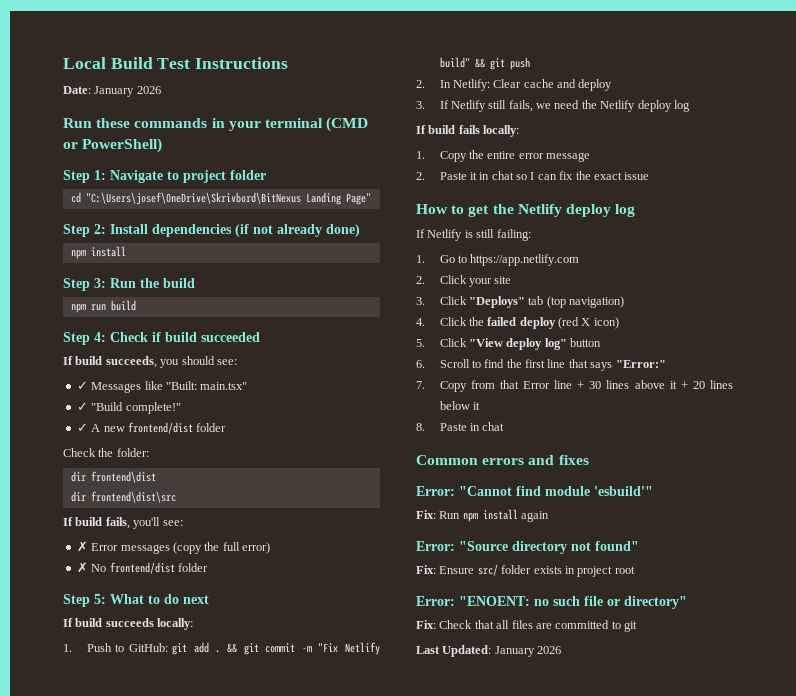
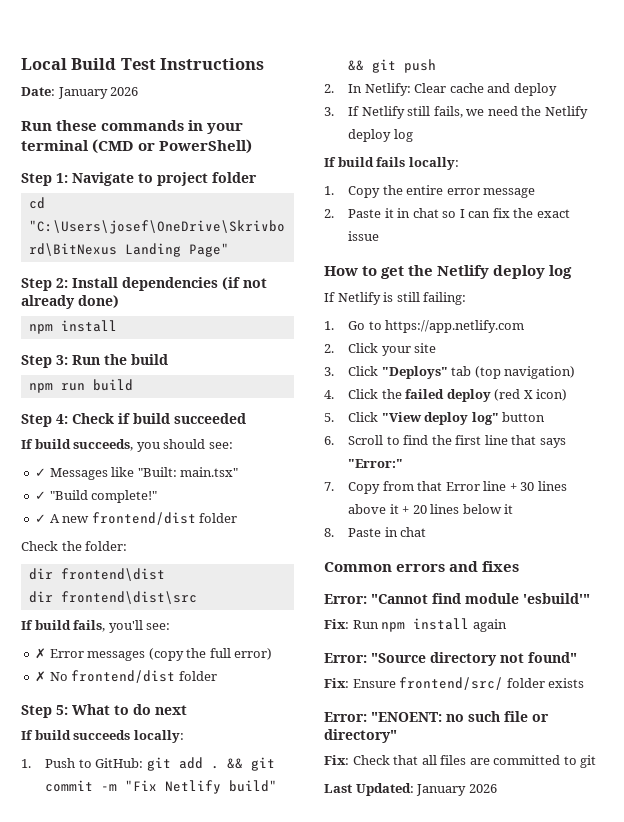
[477,564,498,576] src/ -> [399,677,504,690] frontend/src/
[564,566,635,577] in project root -> (585, 683) none

